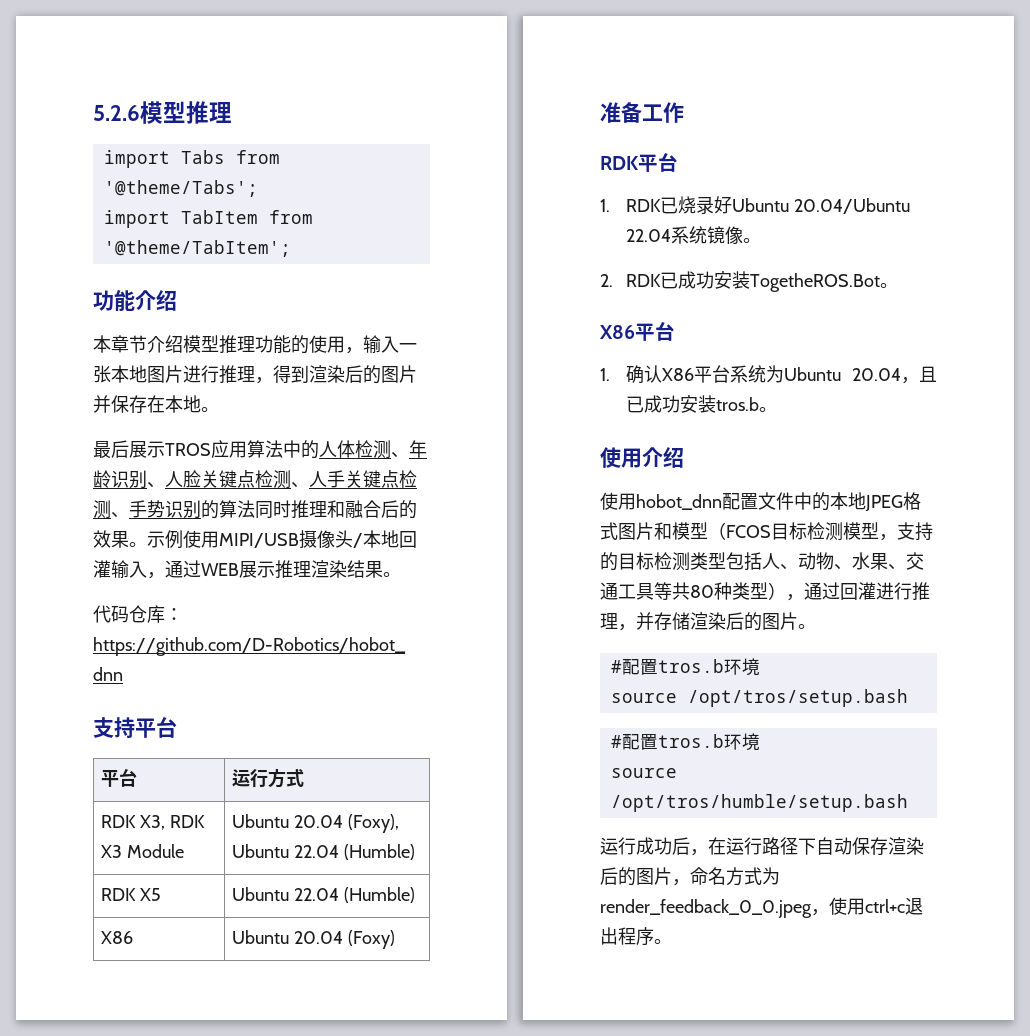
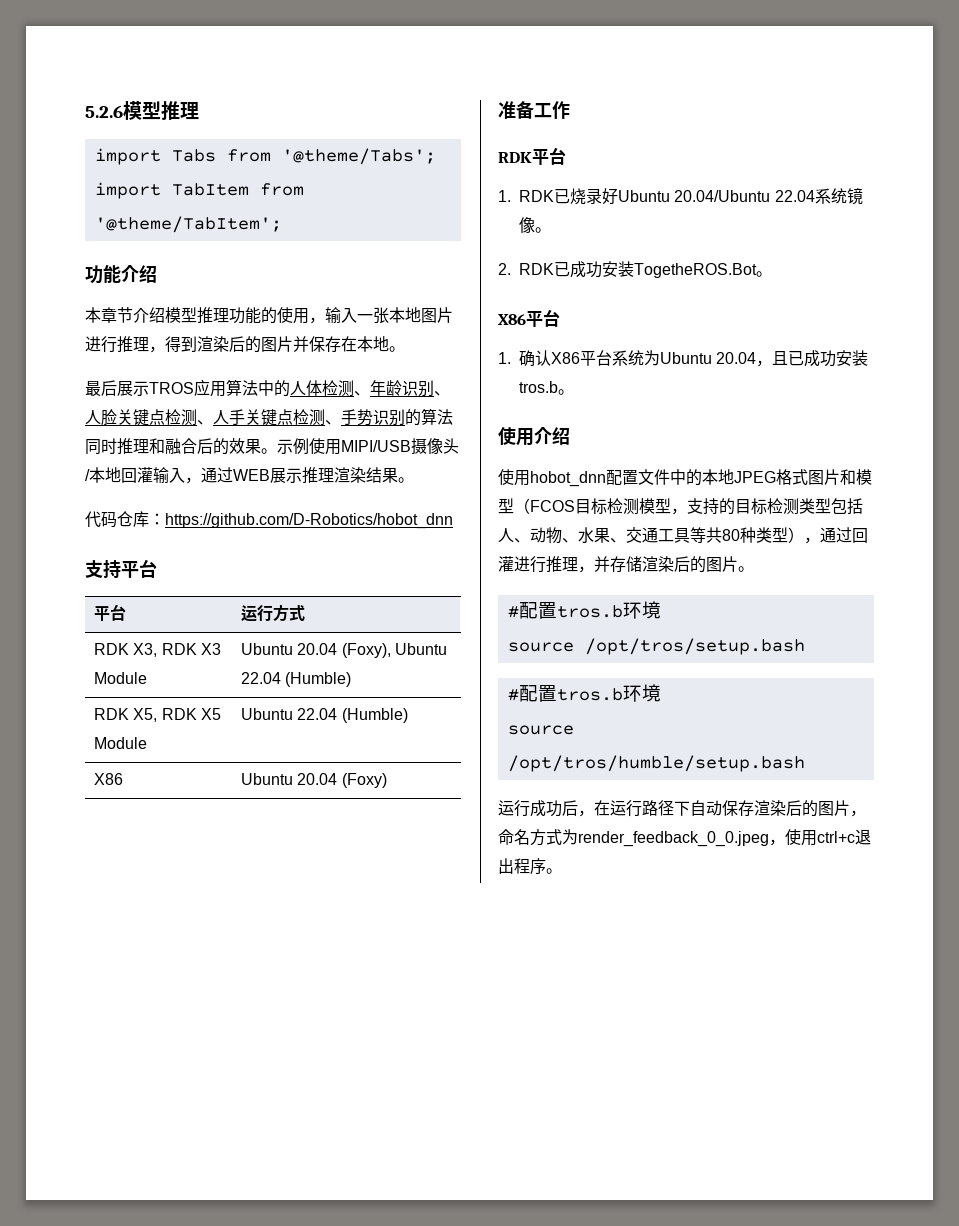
(136, 894) none -> [133,708,197,722] X5, RDK
(161, 894) none -> [93,737,147,749] Module

